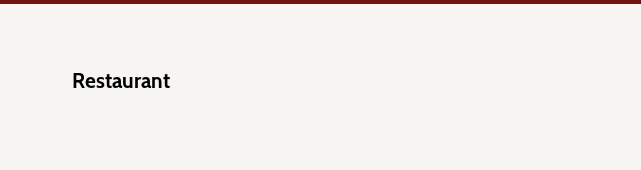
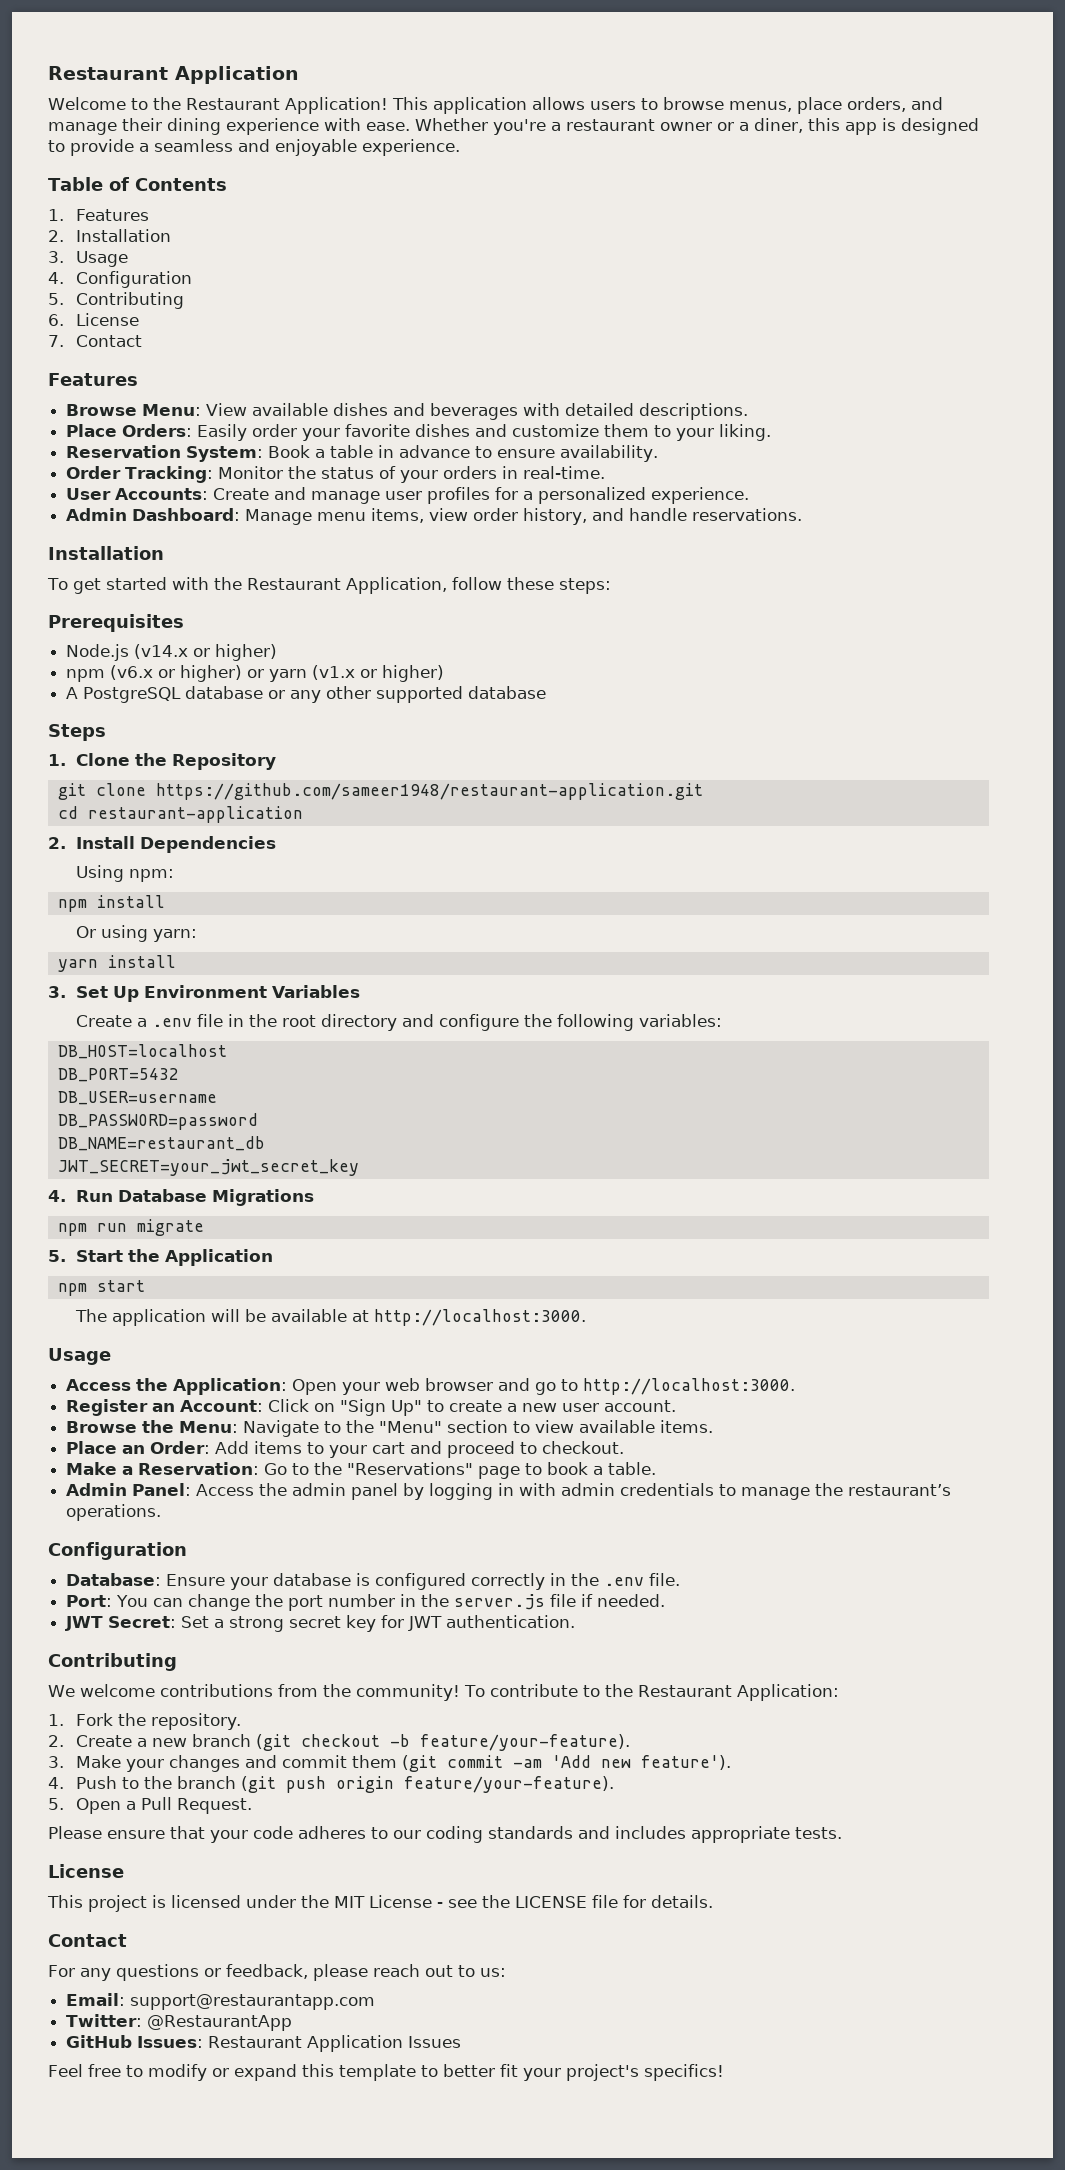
[72,73,170,88] Restaurant -> [48,66,299,84] [48,97,943,114] [48,118,979,135] [48,139,460,156] [48,177,227,191] [48,209,150,221] [48,229,171,242] [48,251,128,267] [48,271,192,288] [48,292,184,309] [48,313,139,326] [48,335,142,347] [48,373,138,386] [66,403,749,420] [66,424,772,441] [66,445,659,462] [66,466,606,483] [66,487,750,504] [66,508,803,525] [48,546,164,560] [47,577,611,594] [48,614,184,632] [66,644,278,661] [66,665,445,682] [66,686,547,703] [48,724,106,741] [48,753,276,770] [57,783,703,800] [57,806,303,823] [48,836,276,853] [75,865,174,882] [57,895,165,912] [75,925,197,942] [57,955,176,972] [48,985,361,1002] [75,1014,722,1031] [57,1044,227,1059] [57,1068,179,1082] [57,1091,217,1105] [57,1113,258,1130] [57,1136,265,1151] [57,1159,359,1176] [48,1189,314,1206] [57,1219,204,1236] [48,1249,273,1266] [57,1280,145,1296] [74,1309,586,1326] [48,1348,111,1365] [66,1378,796,1395] [66,1399,677,1416] [66,1420,714,1437] [66,1441,625,1458] [66,1462,657,1479] [66,1483,952,1500] [66,1504,162,1521] [48,1542,187,1560] [66,1573,681,1590] [66,1594,666,1611] [65,1615,576,1632] [48,1653,177,1671] [48,1684,839,1701] [48,1713,242,1730] [48,1734,630,1751] [48,1755,731,1772] [48,1776,614,1793] [48,1797,252,1814] [48,1826,842,1843] [48,1864,124,1878] [47,1895,713,1912] [48,1934,127,1947] [48,1964,506,1981] [66,1993,376,2010] [66,2014,293,2031] [66,2035,462,2052] [48,2064,724,2081] Restaurant Application // Welcome to the Restaurant Application! This application allows users to browse menus, place orders, and manage their dining experience with ease. Whether you're a restaurant owner or a diner, this app is designed to provide a seamless and enjoyable experience. // Table of Contents // 1. Features // 2. Installation // 3. Usage // 4. Configuration // 5. Contributing // 6. License // 7. Contact // Features // Browse Menu: View available dishes and beverages with detailed descriptions. // Place Orders: Easily order your favorite dishes and customize them to your liking. // Reservation System: Book a table in advance to ensure availability. // Order Tracking: Monitor the status of your orders in real-time. // User Accounts: Create and manage user profiles for a personalized experience. // Admin Dashboard: Manage menu items, view order history, and handle reservations. // Installation // To get started with the Restaurant Application, follow these steps: // Prerequisites // Node.js (v14.x or higher) // npm (v6.x or higher) or yarn (v1.x or higher) // A PostgreSQL database or any other supported database // Steps // 1. Clone the Repository // git clone https://github.com/sameer1948/restaurant-application.git // cd restaurant-application // 2. Install Dependencies // Using npm: // npm install // Or using yarn: // yarn install // 3. Set Up Environment Variables // Create a .env file in the root directory and configure the following variables: // DB_HOST=localhost // DB_PORT=5432 // DB_USER=username // DB_PASSWORD=password // DB_NAME=restaurant_db // JWT_SECRET=your_jwt_secret_key // 4. Run Database Migrations // npm run migrate // 5. Start the Application // npm start // The application will be available at http://localhost:3000. // Usage // Access the Application: Open your web browser and go to http://localhost:3000. // Register an Account: Click on "Sign Up" to create a new user account. // Browse the Menu: Navigate to the "Menu" section to view available items. // Place an Order: Add items to your cart and proceed to checkout. // Make a Reservation: Go to the "Reservations" page to book a table. // Admin Panel: Access the admin panel by logging in with admin credentials to manage the restaurant’s operations. // Configuration // Database: Ensure your database is configured correctly in the .env file. // Port: You can change the port number in the server.js file if needed. // JWT Secret: Set a strong secret key for JWT authentication. // Contributing // We welcome contributions from the community! To contribute to the Restaurant Application: // 1. Fork the repository. // 2. Create a new branch (git checkout -b feature/your-feature). // 3. Make your changes and commit them (git commit -am 'Add new feature'). // 4. Push to the branch (git push origin feature/your-feature). // 5. Open a Pull Request. // Please ensure that your code adheres to our coding standards and includes appropriate tests. // License // This project is licensed under the MIT License - see the LICENSE file for details. // Contact // For any questions or feedback, please reach out to us: // Email: support@restaurantapp.com // Twitter: @RestaurantApp // GitHub Issues: Restaurant Application Issues // Feel free to modify or expand this template to better fit your project's specifics!

